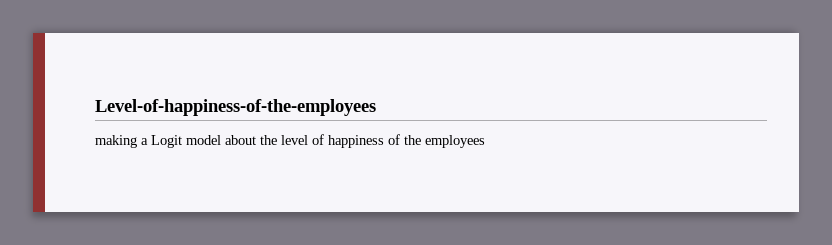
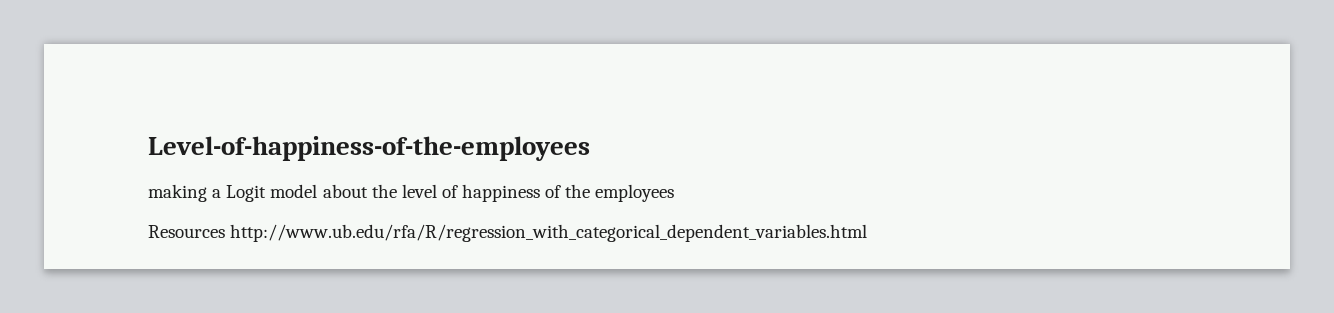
(485, 141) none -> [148,224,868,242] // Resources http://www.ub.edu/rfa/R/regression_with_categorical_dependent_variables.html

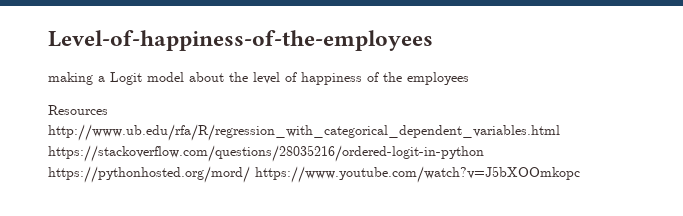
(868, 233) none -> [48,145,484,162] [48,166,580,183] https://stackoverflow.com/questions/28035216/ordered-logit-in-python https://pythonhosted.org/mord/ https://www.youtube.com/watch?v=J5bXOOmkopc

